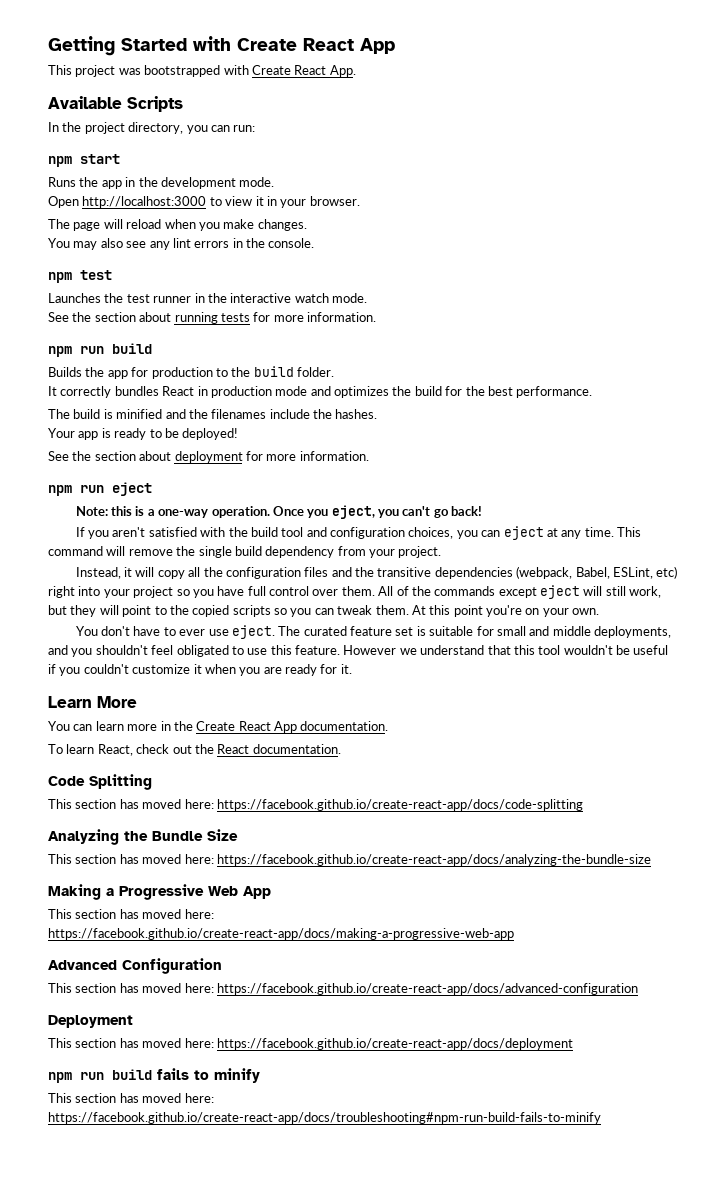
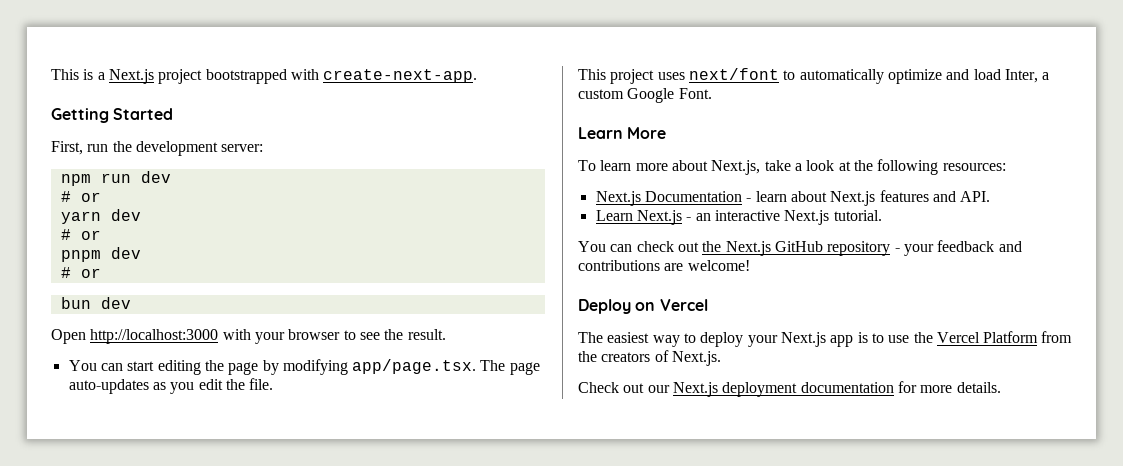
[48,36,395,56] [48,65,356,77] [48,96,183,112] [48,122,256,134] [48,154,120,167] [48,177,275,189] [48,196,360,208] [48,219,307,231] [48,238,315,250] [48,270,112,283] [48,293,367,303] [48,312,376,324] [48,343,152,357] [48,366,334,379] [48,386,593,398] [48,409,378,419] [48,428,239,440] [48,451,369,463] [48,482,152,496] [75,505,483,519] [75,526,642,540] [48,546,442,558] [75,566,678,579] [48,585,662,599] [48,605,600,617] [75,625,672,639] [48,645,669,657] [48,664,352,676] [48,696,137,708] [48,721,389,733] [48,744,341,756] [48,774,152,790] [48,799,583,811] [48,829,238,845] [48,854,651,866] [48,884,271,900] [48,909,214,919] [48,928,514,940] [48,958,222,974] [48,983,638,995] [48,1015,133,1028] [48,1038,573,1050] [48,1068,260,1083] [48,1093,214,1103] [48,1112,601,1124] Getting Started with Create React App // This project was bootstrapped with Create React App. // Available Scripts // In the project directory, you can run: // npm start // Runs the app in the development mode. // Open http://localhost:3000 to view it in your browser. // The page will reload when you make changes. // You may also see any lint errors in the console. // npm test // Launches the test runner in the interactive watch mode. // See the section about running tests for more information. // npm run build // Builds the app for production to the build folder. // It correctly bundles React in production mode and optimizes the build for the best performance. // The build is minified and the filenames include the hashes. // Your app is ready to be deployed! // See the section about deployment for more information. // npm run eject // Note: this is a one-way operation. Once you eject, you can't go back! // If you aren't satisfied with the build tool and configuration choices, you can eject at any time. This command will remove the single build dependency from your project. // Instead, it will copy all the configuration files and the transitive dependencies (webpack, Babel, ESLint, etc) right into your project so you have full control over them. All of the commands except eject will still work, but they will point to the copied scripts so you can tweak them. At this point you're on your own. // You don't have to ever use eject. The curated feature set is suitable for small and middle deployments, and you shouldn't feel obligated to use this feature. However we understand that this tool wouldn't be useful if you couldn't customize it when you are ready for it. // Learn More // You can learn more in the Create React App documentation. // To learn React, check out the React documentation. // Code Splitting // This section has moved here: https://facebook.github.io/create-react-app/docs/code-splitting // Analyzing the Bundle Size // This section has moved here: https://facebook.github.io/create-react-app/docs/analyzing-the-bundle-size // Making a Progressive Web App // This section has moved here: https://facebook.github.io/create-react-app/docs/making-a-progressive-web-app // Advanced Configuration // This section has moved here: https://facebook.github.io/create-react-app/docs/advanced-configuration // Deployment // This section has moved here: https://facebook.github.io/create-react-app/docs/deployment // npm run build fails to minify // This section has moved here: https://facebook.github.io/create-react-app/docs/troubleshooting#npm-run-build-fails-to-minify -> [51,69,478,84] [51,108,174,123] [51,141,264,156] [60,171,171,186] [60,191,101,202] [60,209,141,224] [60,229,101,240] [60,247,141,262] [60,267,101,278] [60,297,131,309] [51,329,446,344] [68,359,540,375] [68,378,274,394] [578,68,1050,84] [578,88,712,103] [578,127,667,139] [578,159,1006,175] [595,190,991,206] [595,210,882,225] [578,240,1022,256] [578,260,750,271] [578,299,708,314] [578,331,1073,347] [578,350,721,366] [578,381,1001,397] This is a Next.js project bootstrapped with create-next-app. // Getting Started // First, run the development server: // npm run dev // # or // yarn dev // # or // pnpm dev // # or // bun dev // Open http://localhost:3000 with your browser to see the result. // You can start editing the page by modifying app/page.tsx. The page auto-updates as you edit the file. // This project uses next/font to automatically optimize and load Inter, a custom Google Font. // Learn More // To learn more about Next.js, take a look at the following resources: // Next.js Documentation - learn about Next.js features and API. // Learn Next.js - an interactive Next.js tutorial. // You can check out the Next.js GitHub repository - your feedback and contributions are welcome! // Deploy on Vercel // The easiest way to deploy your Next.js app is to use the Vercel Platform from the creators of Next.js. // Check out our Next.js deployment documentation for more details.

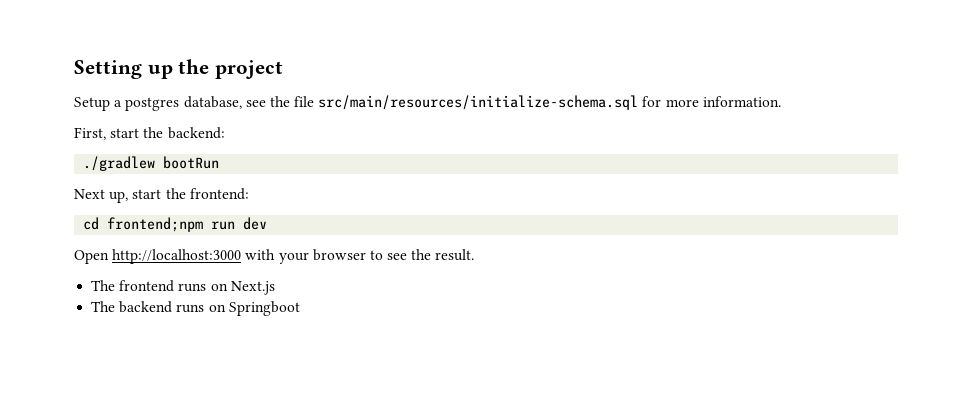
[51,69,478,84] [51,108,174,123] [51,141,264,156] [60,171,171,186] [60,191,101,202] [60,209,141,224] [60,229,101,240] [60,247,141,262] [60,267,101,278] [60,297,91,309] This is a Next.js project bootstrapped with create-next-app. // Getting Started // First, run the development server: // npm run dev // # or // yarn dev // # or // pnpm dev // # or // bun -> [74,59,284,79] [74,95,781,111] [74,127,225,140] [83,156,220,171] [74,188,249,203] [83,217,236,232] Setting up the project // Setup a postgres database, see the file src/main/resources/initialize-schema.sql for more information. // First, start the backend: // ./gradlew bootRun // Next up, start the frontend: // cd frontend;npm run
[68,359,540,375] [68,378,274,394] [578,68,1050,84] [578,88,712,103] [578,127,667,139] [578,159,1006,175] [595,190,991,206] [595,210,882,225] [578,240,1022,256] [578,260,750,271] [578,299,708,314] [578,331,1073,347] [578,350,721,366] [578,381,1001,397] You can start editing the page by modifying app/page.tsx. The page auto-updates as you edit the file. // This project uses next/font to automatically optimize and load Inter, a custom Google Font. // Learn More // To learn more about Next.js, take a look at the following resources: // Next.js Documentation - learn about Next.js features and API. // Learn Next.js - an interactive Next.js tutorial. // You can check out the Next.js GitHub repository - your feedback and contributions are welcome! // Deploy on Vercel // The easiest way to deploy your Next.js app is to use the Vercel Platform from the creators of Next.js. // Check out our Next.js deployment documentation for more details. -> [91,280,275,295] [91,301,300,316] The frontend runs on Next.js // The backend runs on Springboot

